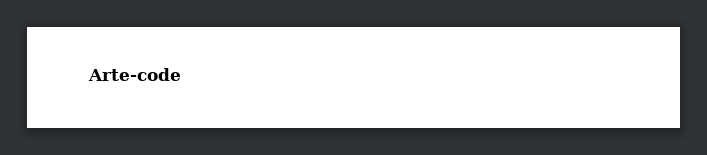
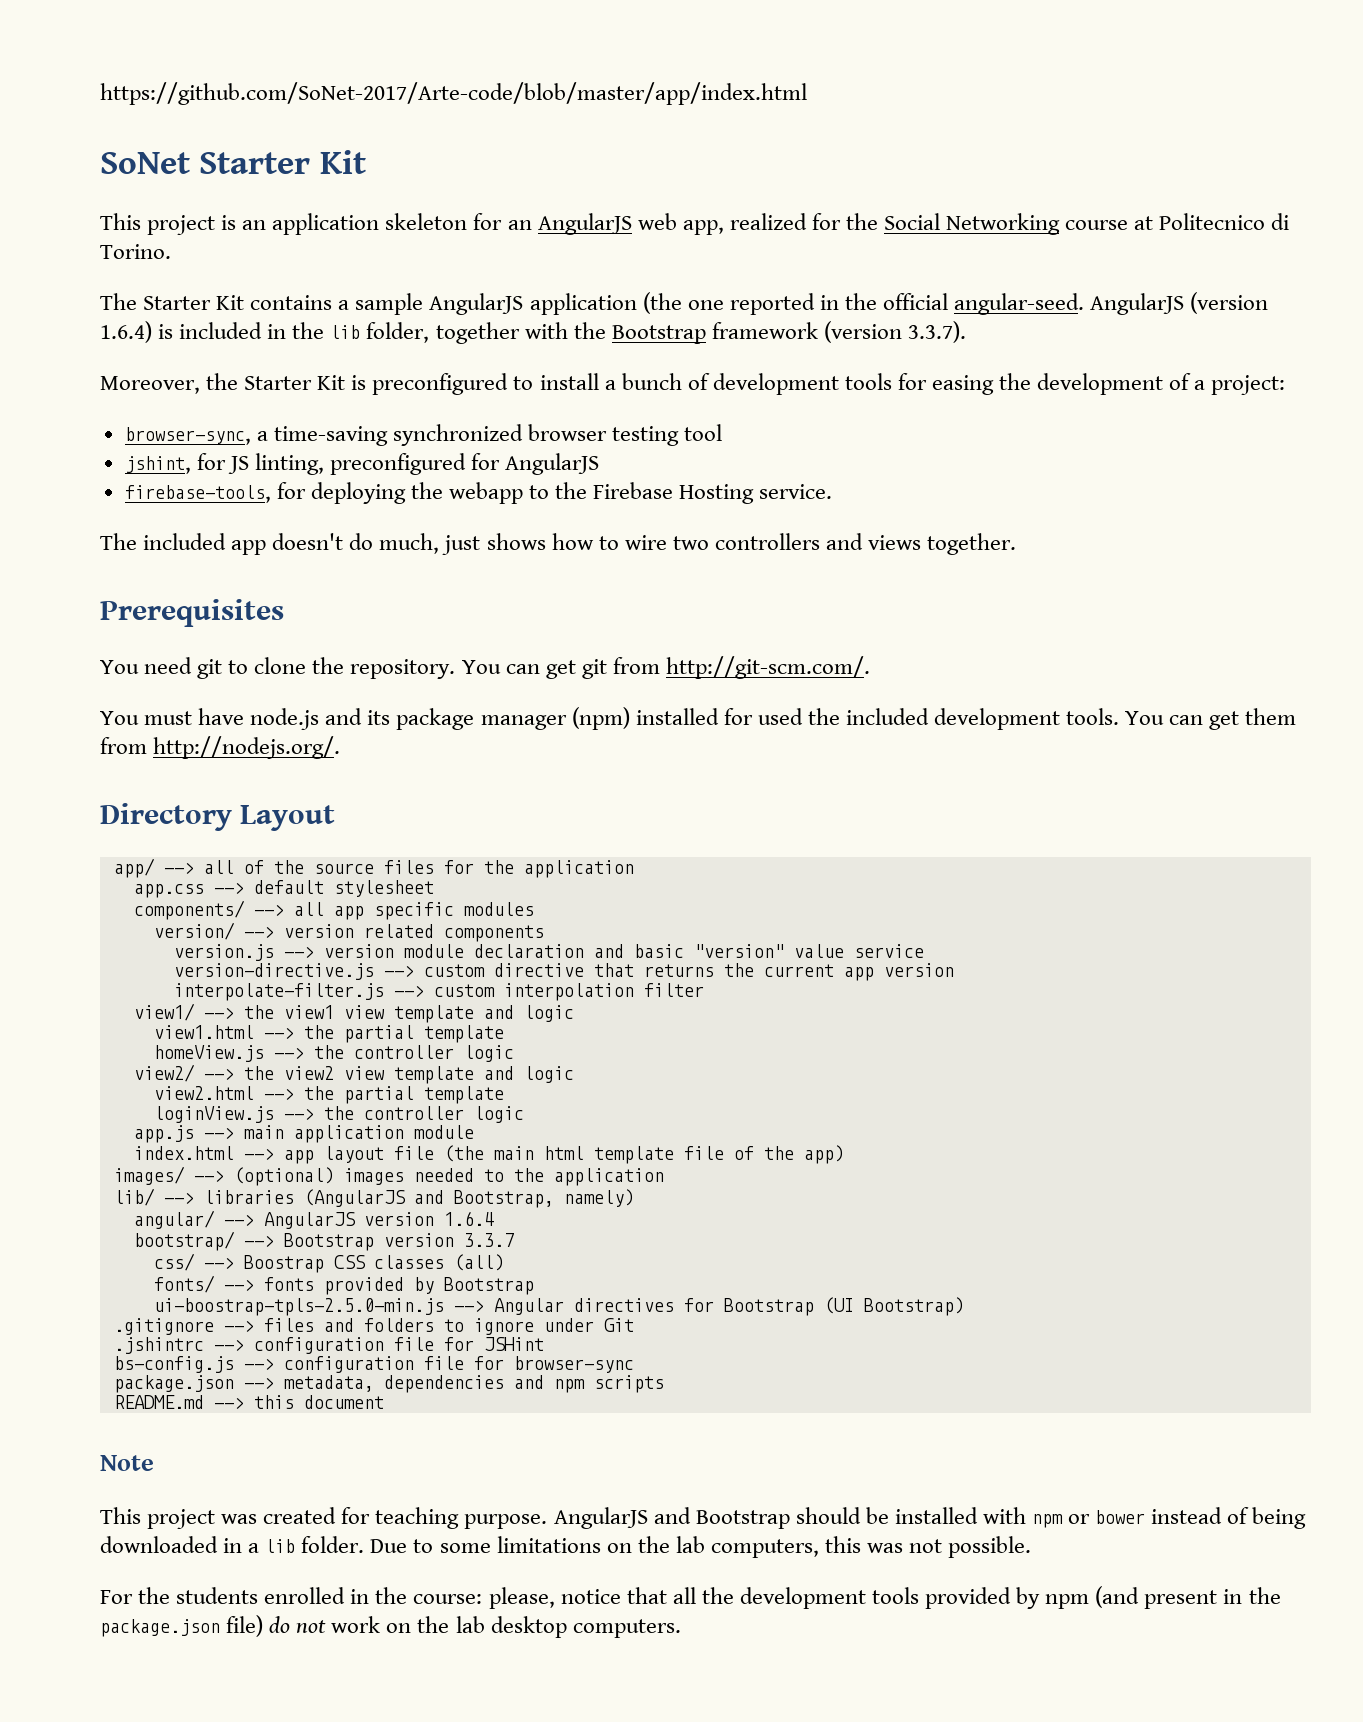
[88,68,181,81] Arte-code -> [100,82,807,105] [100,150,366,174] [100,213,1290,235] [100,244,171,259] [100,292,1269,315] [100,321,966,344] [100,373,1286,395] [124,424,723,446] [124,453,600,475] [124,482,833,504] [100,533,1017,555] [100,599,284,627] [100,656,870,679] [100,707,1297,730] [100,736,341,759] [100,803,336,831] [113,858,634,878] [133,880,434,898] [133,900,534,920] [153,922,544,942] [173,944,924,961] [173,963,954,981] [173,983,704,1001] [133,1003,574,1023] [153,1025,504,1043] [153,1045,514,1062] [133,1064,574,1084] [153,1086,504,1104] [153,1106,524,1123] [133,1125,474,1143] [133,1145,844,1164] [113,1166,664,1186] [113,1188,634,1208] [133,1210,494,1229] [133,1231,514,1251] [153,1253,504,1273] [153,1275,534,1295] [153,1297,964,1316] [113,1318,634,1335] [113,1337,544,1354] [113,1356,634,1373] [113,1375,664,1393] [113,1395,384,1409] [100,1455,154,1471] [100,1507,1307,1529] [100,1536,1032,1558] [100,1586,1281,1609] [100,1615,681,1638] https://github.com/SoNet-2017/Arte-code/blob/master/app/index.html // SoNet Starter Kit // This project is an application skeleton for an AngularJS web app, realized for the Social Networking course at Politecnico di Torino. // The Starter Kit contains a sample AngularJS application (the one reported in the official angular-seed. AngularJS (version 1.6.4) is included in the lib folder, together with the Bootstrap framework (version 3.3.7). // Moreover, the Starter Kit is preconfigured to install a bunch of development tools for easing the development of a project: // browser-sync, a time-saving synchronized browser testing tool // jshint, for JS linting, preconfigured for AngularJS // firebase-tools, for deploying the webapp to the Firebase Hosting service. // The included app doesn't do much, just shows how to wire two controllers and views together. // Prerequisites // You need git to clone the repository. You can get git from http://git-scm.com/. // You must have node.js and its package manager (npm) installed for used the included development tools. You can get them from http://nodejs.org/. // Directory Layout // app/ --> all of the source files for the application // app.css --> default stylesheet // components/ --> all app specific modules // version/ --> version related components // version.js --> version module declaration and basic "version" value service // version-directive.js --> custom directive that returns the current app version // interpolate-filter.js --> custom interpolation filter // view1/ --> the view1 view template and logic // view1.html --> the partial template // homeView.js --> the controller logic // view2/ --> the view2 view template and logic // view2.html --> the partial template // loginView.js --> the controller logic // app.js --> main application module // index.html --> app layout file (the main html template file of the app) // images/ --> (optional) images needed to the application // lib/ --> libraries (AngularJS and Bootstrap, namely) // angular/ --> AngularJS version 1.6.4 // bootstrap/ --> Bootstrap version 3.3.7 // css/ --> Boostrap CSS classes (all) // fonts/ --> fonts provided by Bootstrap // ui-boostrap-tpls-2.5.0-min.js --> Angular directives for Bootstrap (UI Bootstrap) // .gitignore --> files and folders to ignore under Git // .jshintrc --> configuration file for JSHint // bs-config.js --> configuration file for browser-sync // package.json --> metadata, dependencies and npm scripts // README.md --> this document // Note // This project was created for teaching purpose. AngularJS and Bootstrap should be installed with npm or bower instead of being downloaded in a lib folder. Due to some limitations on the lab computers, this was not possible. // For the students enrolled in the course: please, notice that all the development tools provided by npm (and present in the package.json file) do not work on the lab desktop computers.

